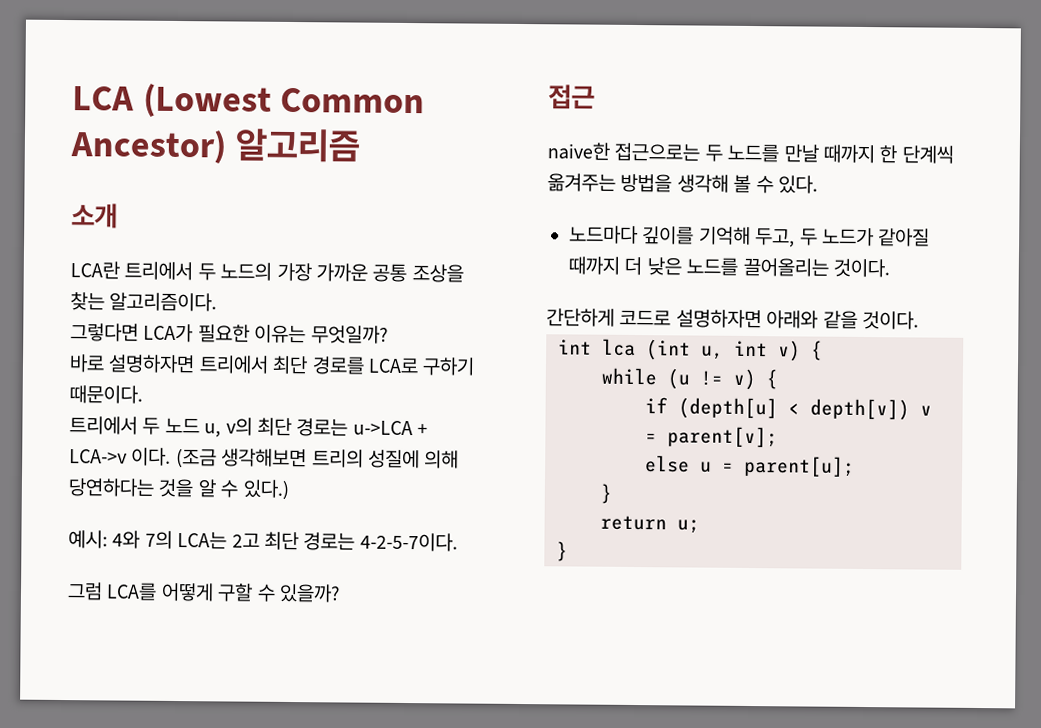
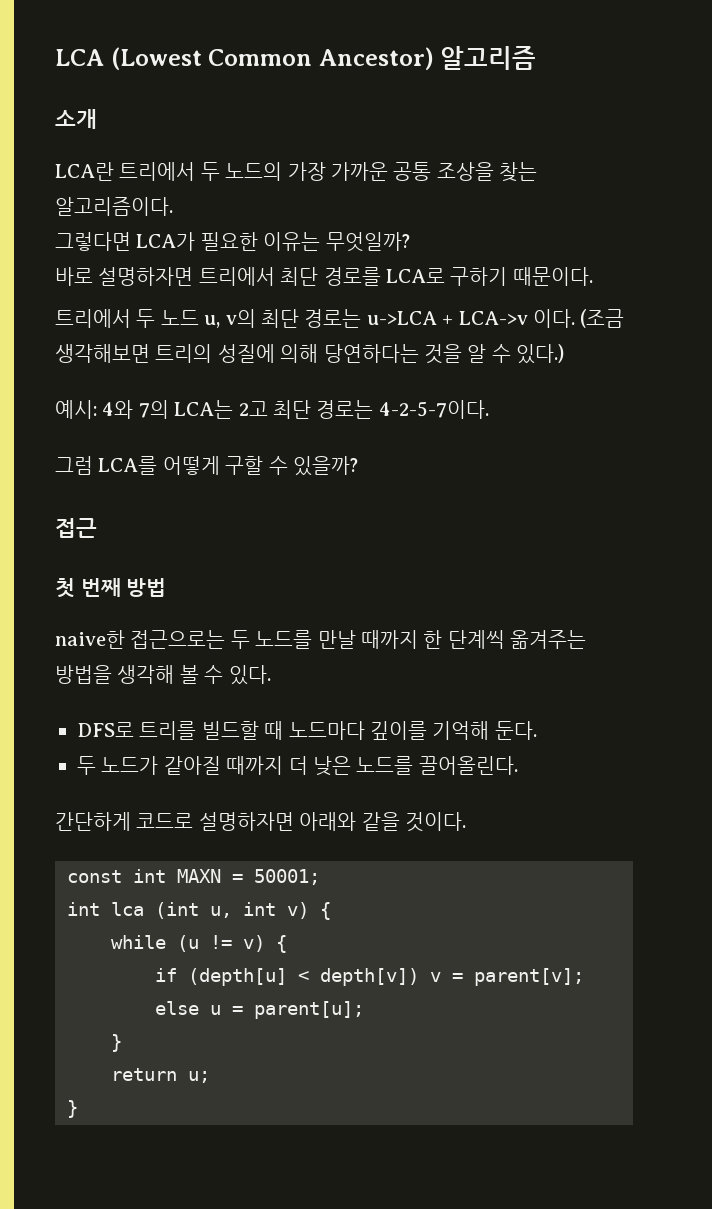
(595, 97) none -> [55,578,167,598] // 첫 번째 방법
(818, 184) none -> [77,721,284,740] DFS로 트리를 빌드할 때
[755,228,796,248] 두고, -> [494,721,537,740] 둔다. //
[742,257,890,278] 끌어올리는 것이다. -> [418,756,518,775] 끌어올린다.
(919, 320) none -> [67,869,320,885] // const int MAXN = 50001;

